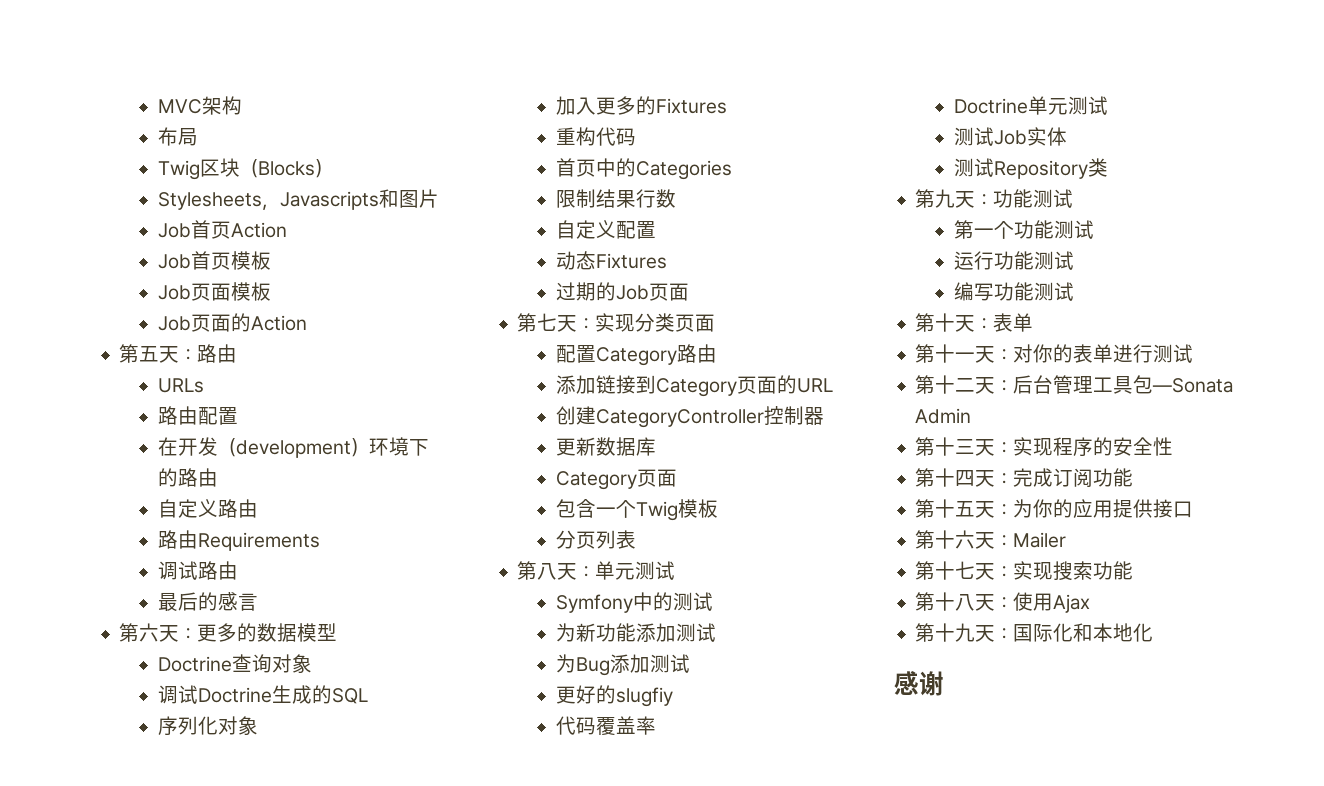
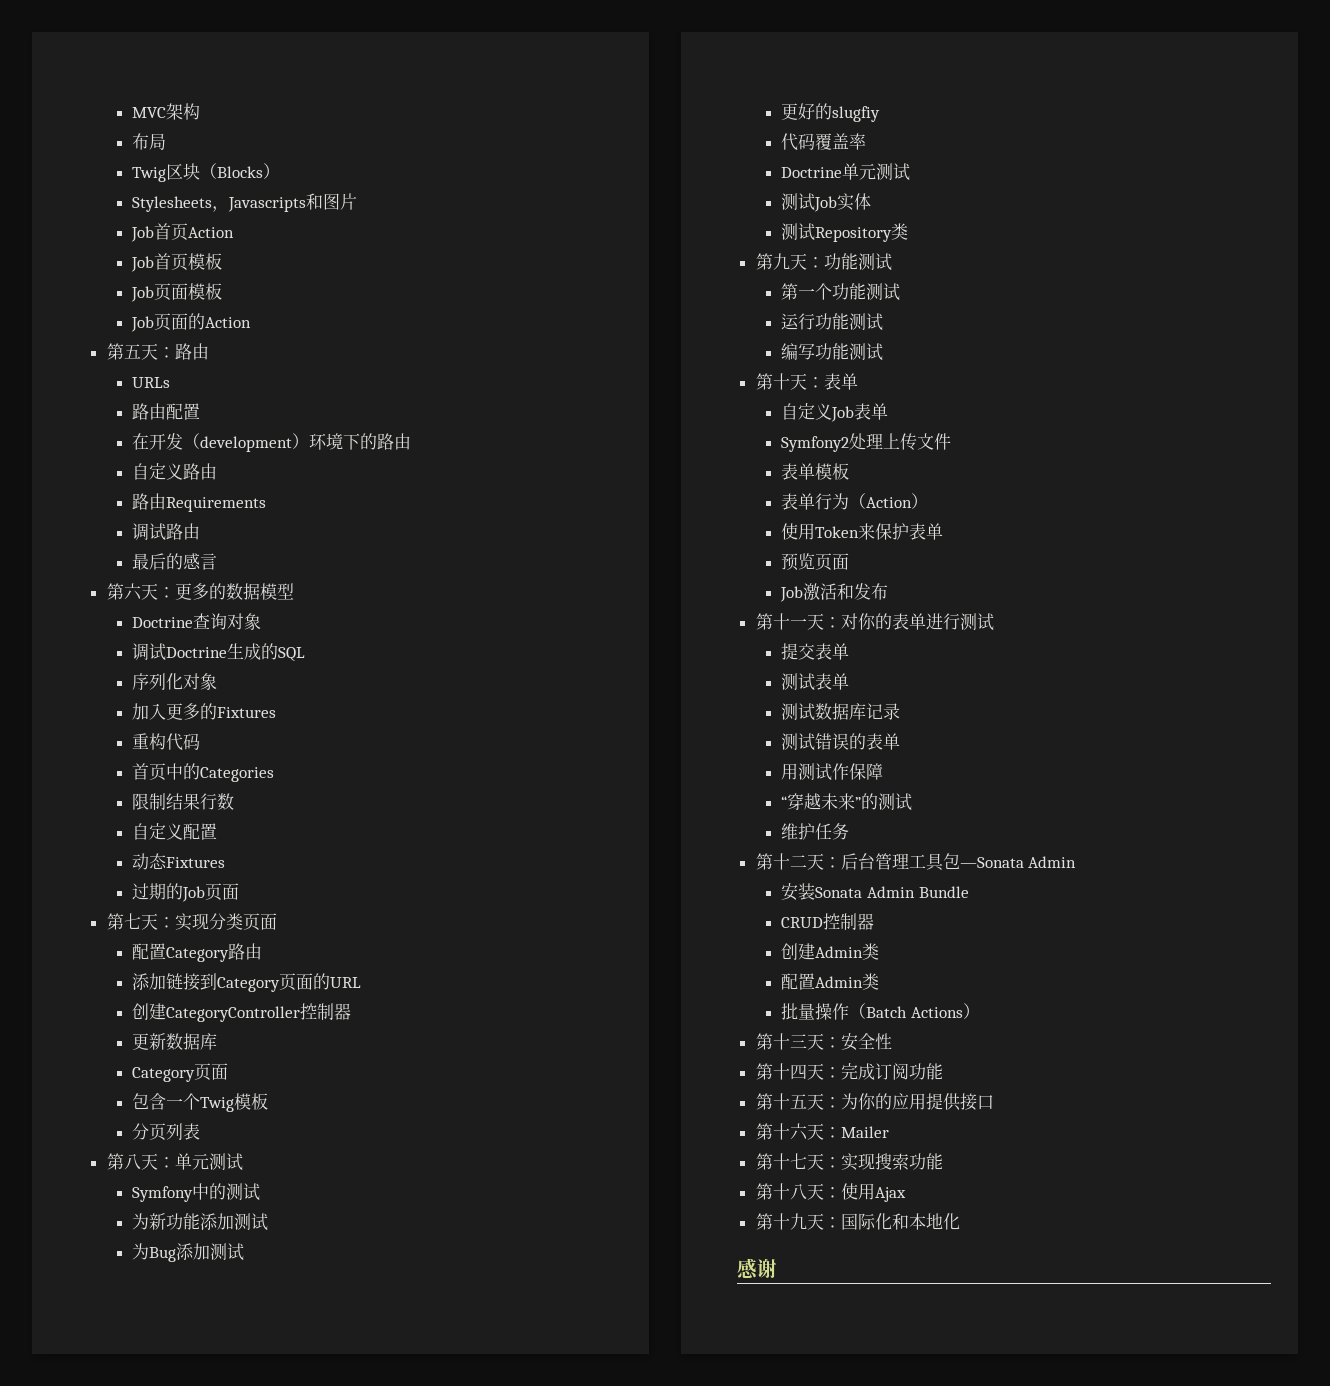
(1034, 322) none -> [781,403,889,422] [781,433,952,452] [781,463,850,480] [781,493,929,510] [781,523,944,540] [781,553,850,571] [780,583,889,602] // 自定义Job表单 // Symfony2处理上传文件 // 表单模板 // 表单行为（Action） // 使用Token来保护表单 // 预览页面 // Job激活和发布
(1194, 353) none -> [781,643,850,660] [781,673,850,691] [781,703,901,721] [781,733,901,751] [781,763,884,781] [781,793,913,811] [781,823,850,840] // 提交表单 // 测试表单 // 测试数据库记录 // 测试错误的表单 // 用测试作保障 // “穿越未来”的测试 // 维护任务
(972, 416) none -> [781,883,969,901] [781,913,875,930] [781,943,880,960] [781,973,880,990] [781,1003,980,1020] // 安装Sonata Admin Bundle // CRUD控制器 // 创建Admin类 // 配置Admin类 // 批量操作（Batch Actions）
[1013,437,1114,457] 实现程序的 -> (841, 1042) none

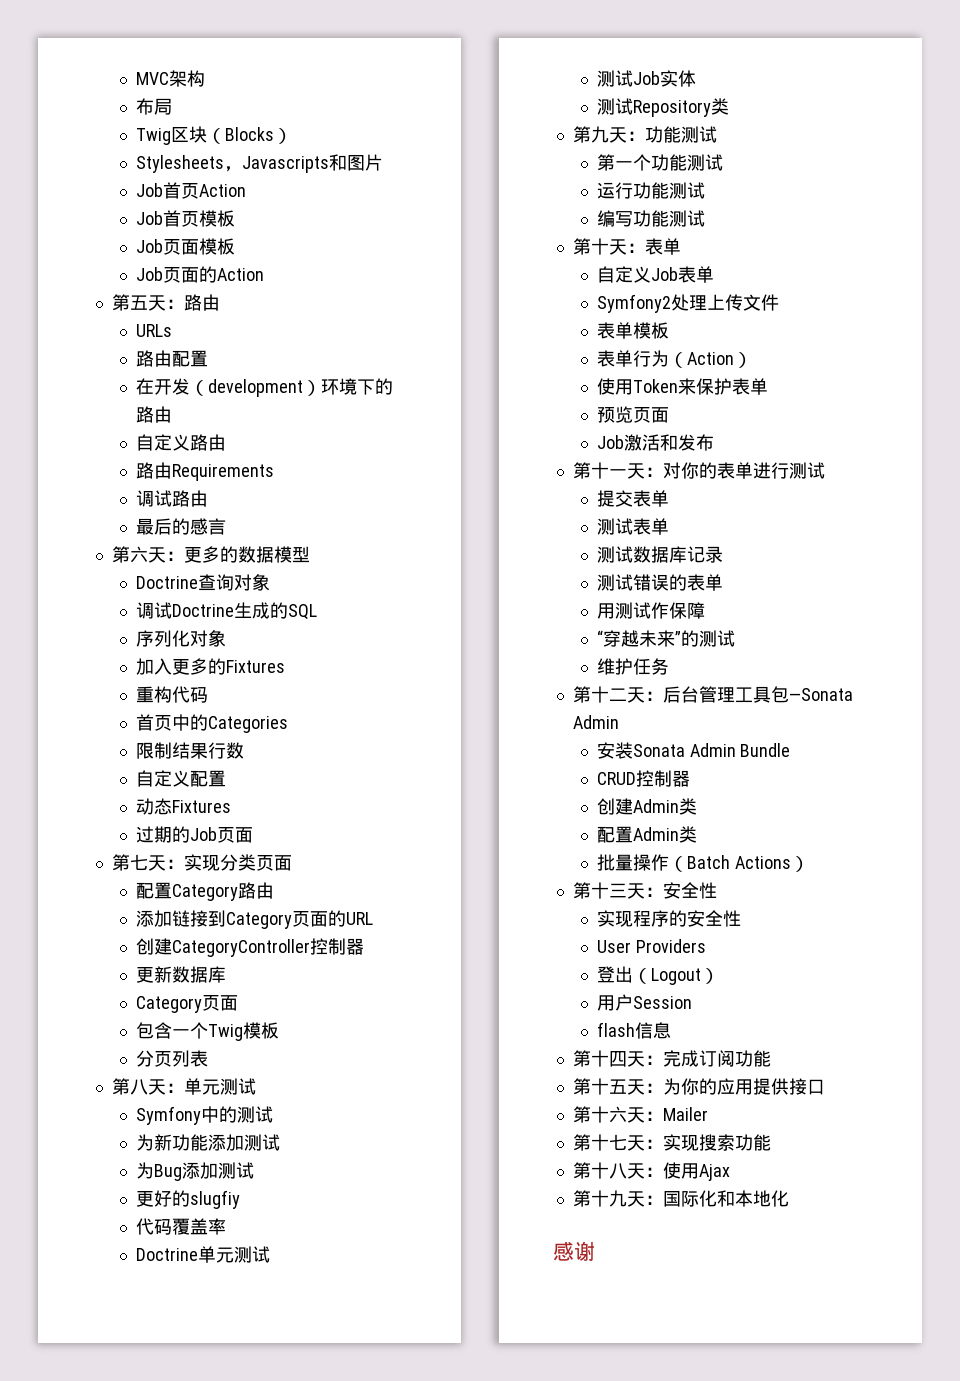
(892, 1041) none -> [596,910,741,927] [596,939,706,953] [596,966,719,985] [596,994,692,1011] [596,1022,671,1039] // 实现程序的安全性 // User Providers // 登出（Logout） // 用户Session // flash信息

